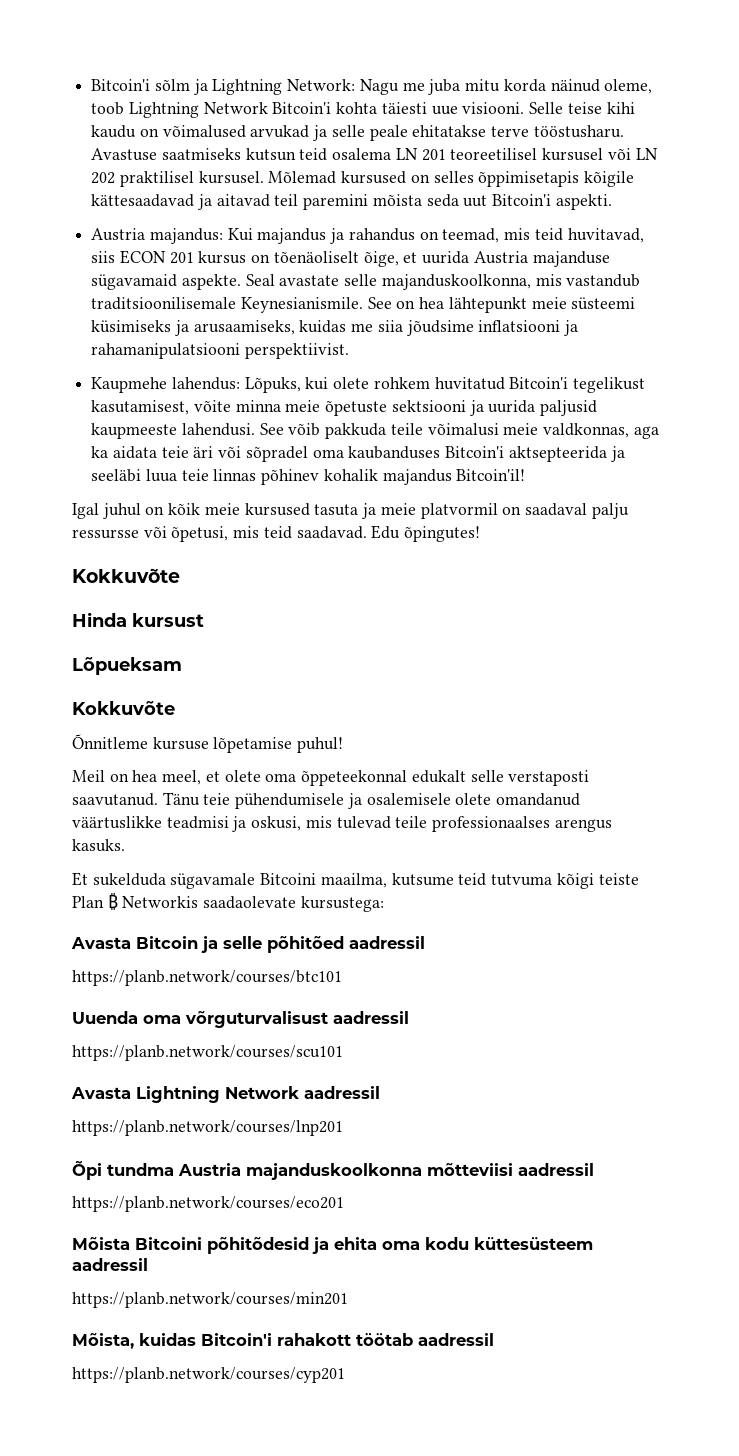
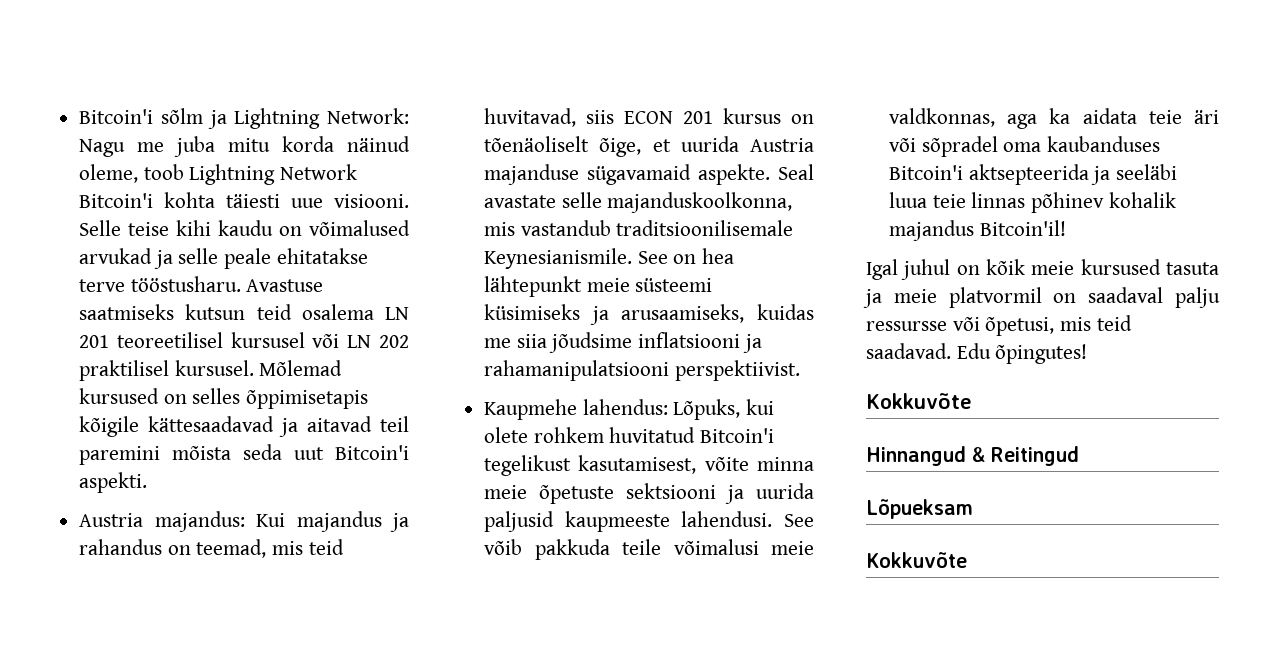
[72,612,204,627] Hinda kursust -> [866,446,1079,466] Hinnangud & Reitingud
[72,734,344,753] [72,770,590,786] [72,792,581,809] [72,816,612,832] [72,839,125,852] [72,872,639,889] [72,893,384,912] [71,936,425,953] [72,970,342,986] [72,1011,409,1028] [72,1045,343,1061] [71,1086,380,1103] [72,1120,343,1136] [72,1160,594,1180] [72,1196,344,1212] [72,1237,593,1254] [72,1258,148,1271] [72,1292,348,1308] [72,1333,494,1349] [72,1367,345,1383] // Õnnitleme kursuse lõpetamise puhul! // Meil on hea meel, et olete oma õppeteekonnal edukalt selle verstaposti saavutanud. Tänu teie pühendumisele ja osalemisele olete omandanud väärtuslikke teadmisi ja oskusi, mis tulevad teile professionaalses arengus kasuks. // Et sukelduda sügavamale Bitcoini maailma, kutsume teid tutvuma kõigi teiste Plan ₿ Networkis saadaolevate kursustega: // Avasta Bitcoin ja selle põhitõed aadressil // https://planb.network/courses/btc101 // Uuenda oma võrguturvalisust aadressil // https://planb.network/courses/scu101 // Avasta Lightning Network aadressil // https://planb.network/courses/lnp201 // Õpi tundma Austria majanduskoolkonna mõtteviisi aadressil // https://planb.network/courses/eco201 // Mõista Bitcoini põhitõdesid ja ehita oma kodu küttesüsteem aadressil // https://planb.network/courses/min201 // Mõista, kuidas Bitcoin'i rahakott töötab aadressil // https://planb.network/courses/cyp201 -> (967, 560) none

